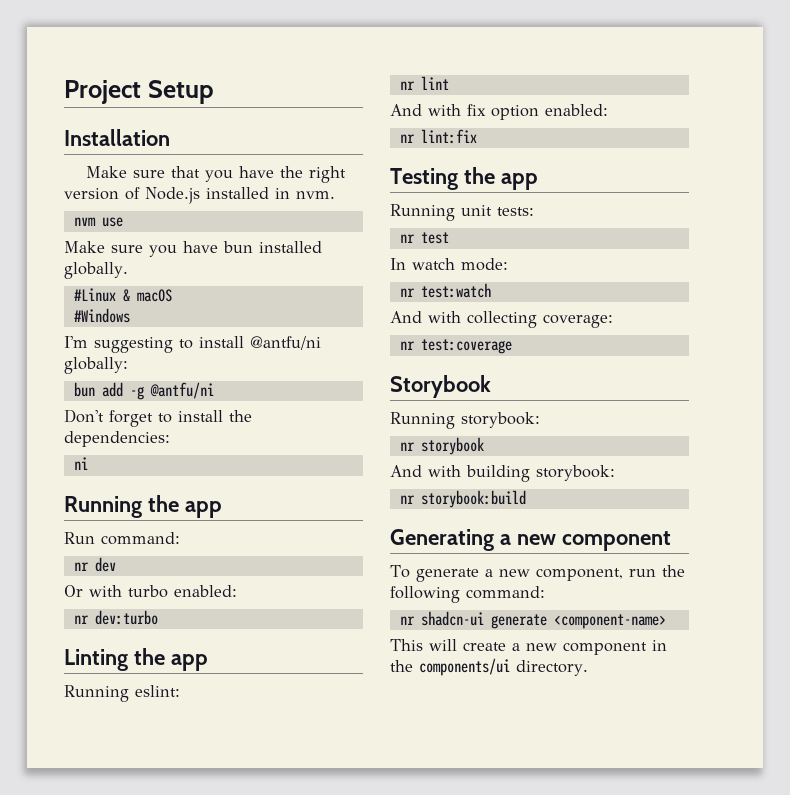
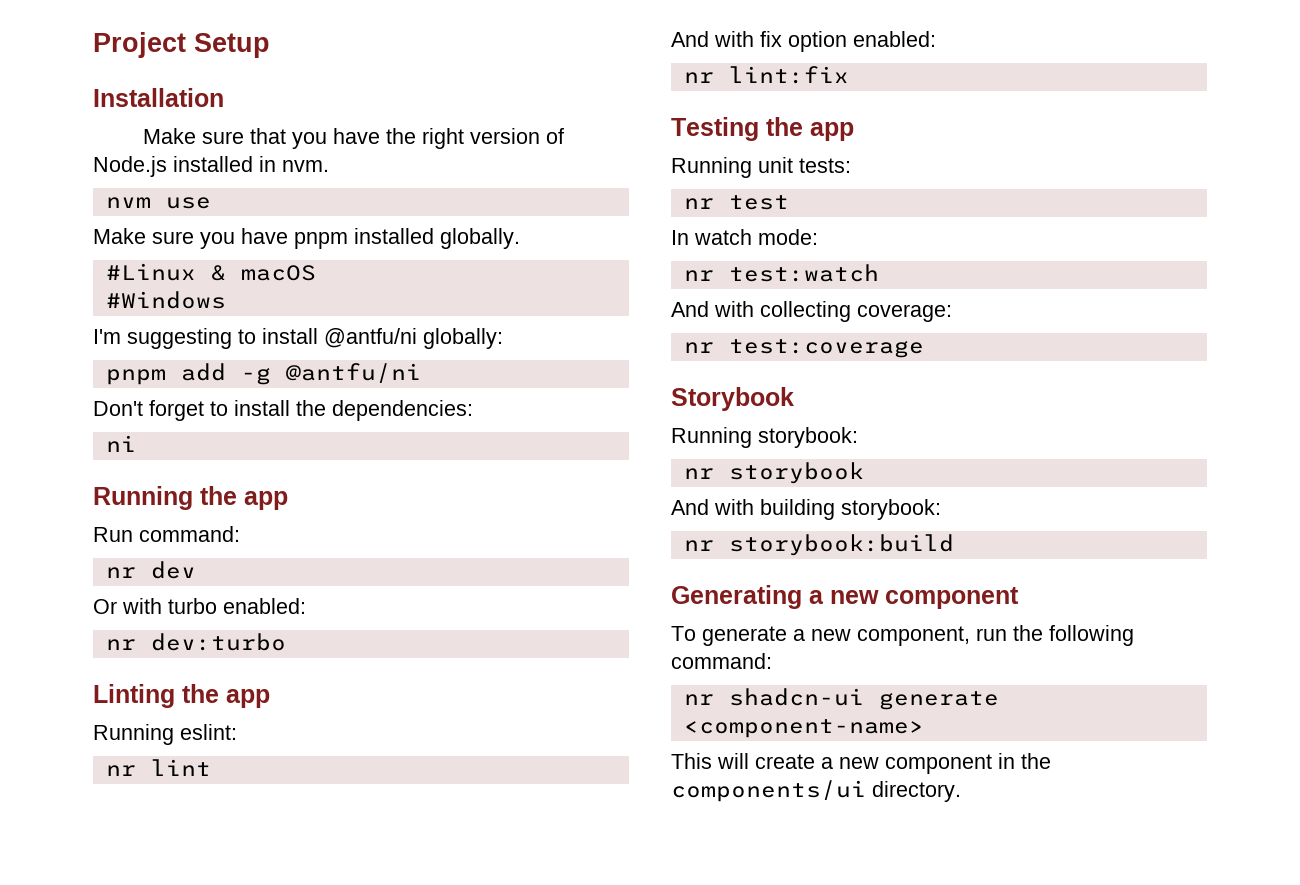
[223,241,253,253] bun -> [294,232,348,249] pnpm
[73,382,95,397] bun -> [105,369,166,385] pnpm

